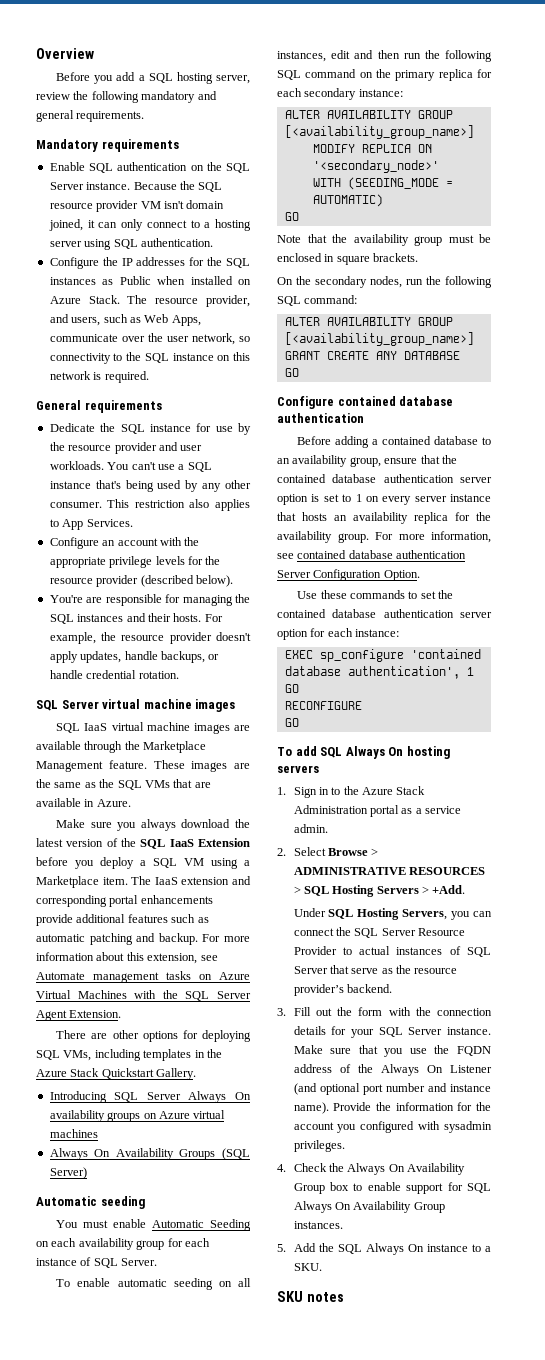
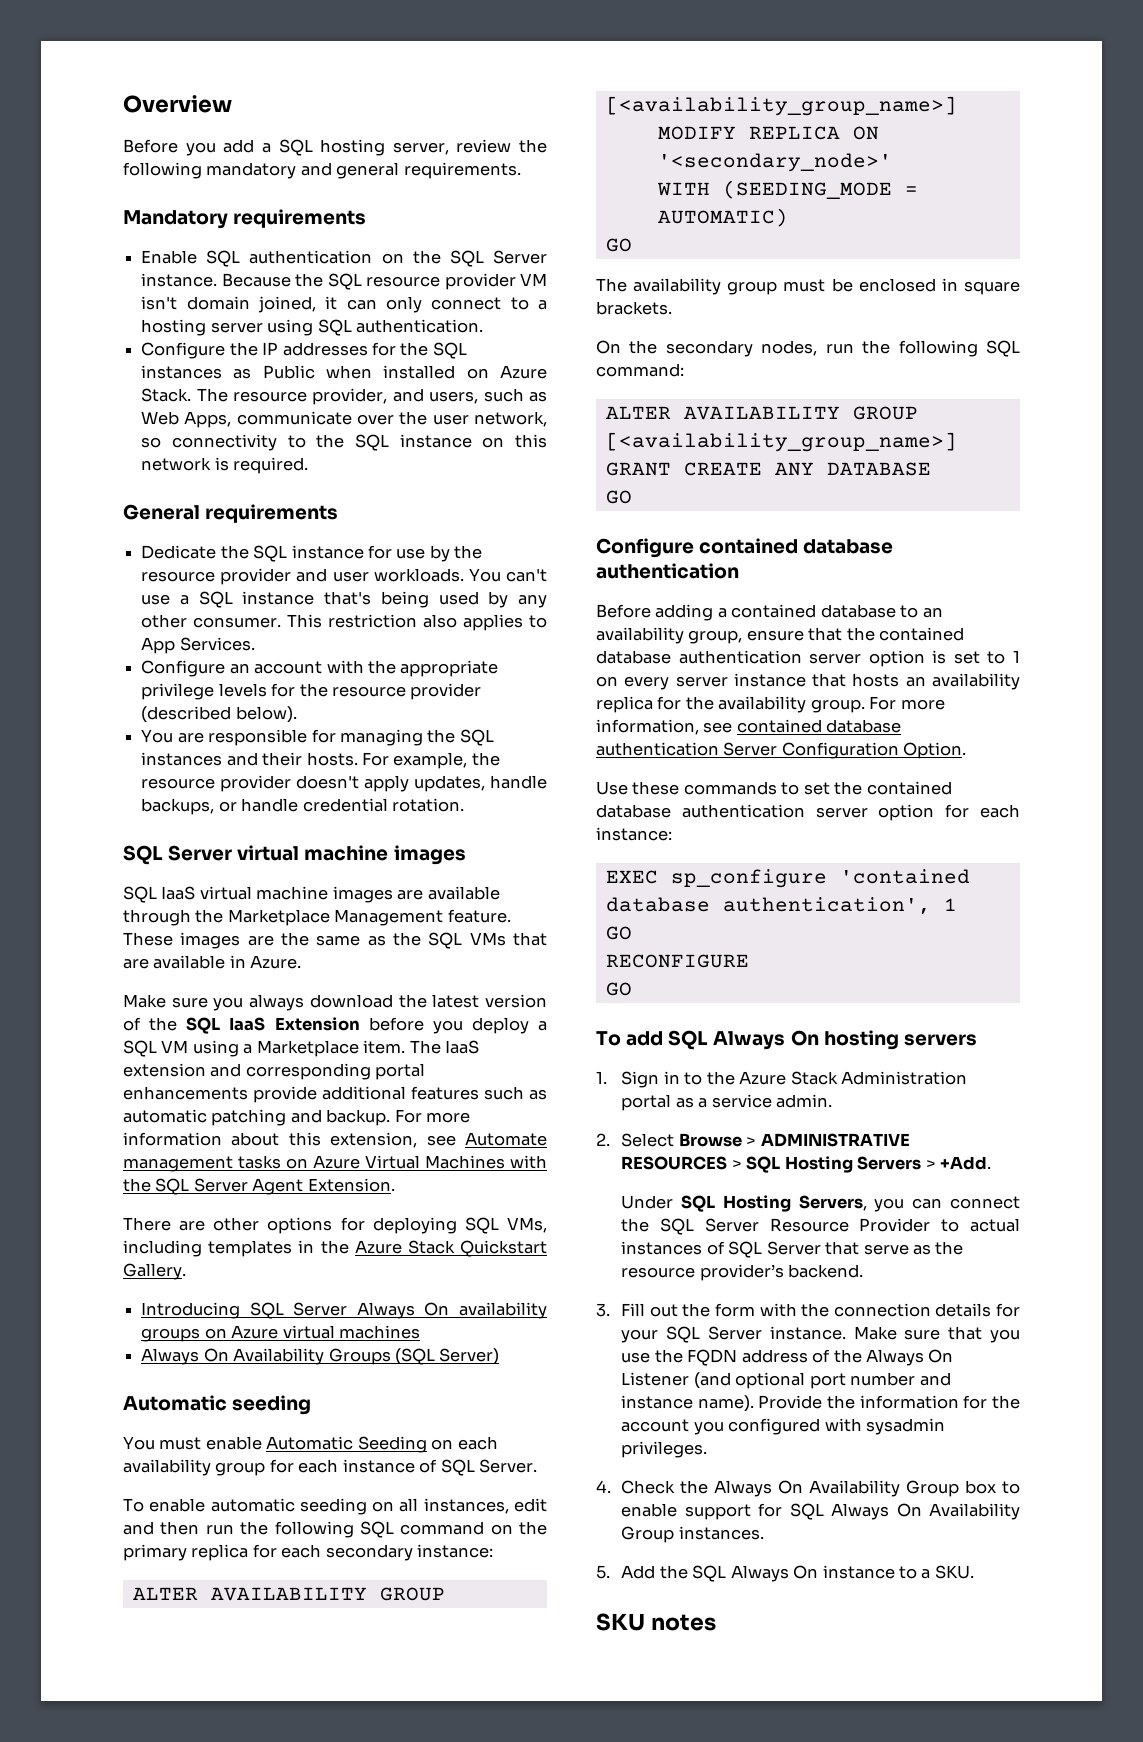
[49,595,83,603] You're -> [141,729,174,743] You
[277,234,347,243] Note that the -> [596,278,627,292] The

